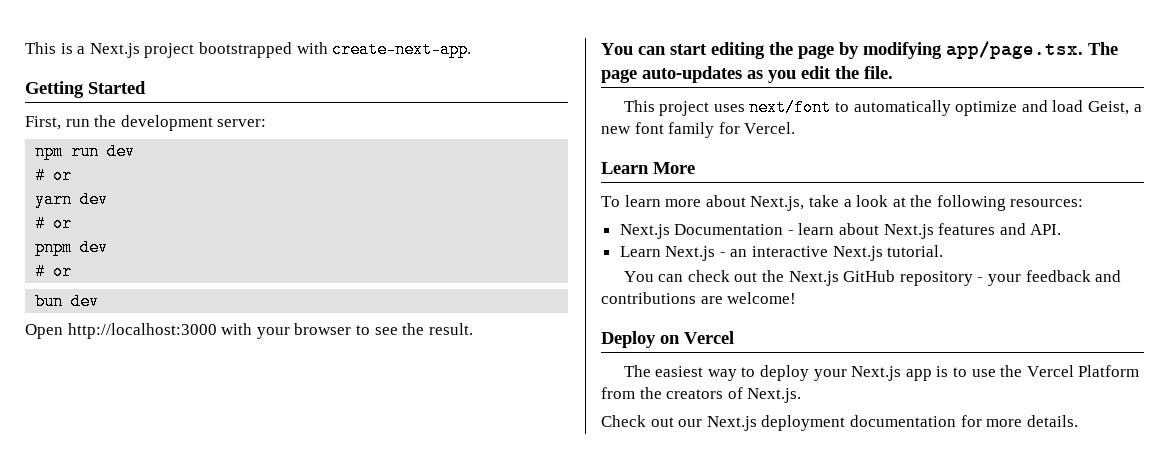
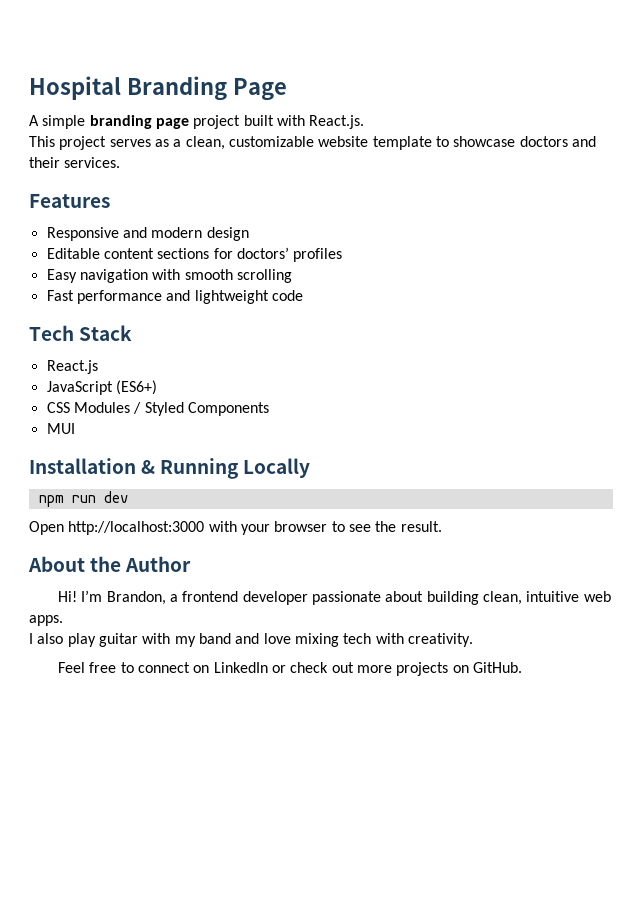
[25,41,472,58] [25,81,146,98] [25,115,267,131] [35,143,136,160] [35,167,73,184] [35,191,109,208] [35,215,73,232] [35,239,109,256] [35,263,73,280] [35,293,64,310] This is a Next.js project bootstrapped with create-next-app. // Getting Started // First, run the development server: // npm run dev // # or // yarn dev // # or // pnpm dev // # or // bun -> [29,76,287,101] [29,115,365,129] [29,136,596,150] [29,157,121,168] [29,194,110,208] [46,227,249,241] [46,247,343,262] [46,269,292,283] [46,290,303,304] [29,325,133,341] [46,360,98,374] [46,380,157,395] [46,402,269,416] [46,423,75,434] [29,458,311,479] [38,495,96,507] Hospital Branding Page // A simple branding page project built with React.js. // This project serves as a clean, customizable website template to showcase doctors and their services. // Features // Responsive and modern design // Editable content sections for doctors’ profiles // Easy navigation with smooth scrolling // Fast performance and lightweight code // Tech Stack // React.js // JavaScript (ES6+) // CSS Modules / Styled Components // MUI // Installation & Running Locally // npm run
[601,41,1118,59] [601,66,893,83] [623,99,1142,116] [601,122,796,138] [601,162,695,174] [601,195,1084,211] [619,223,1062,239] [619,245,944,261] [623,270,1122,286] [601,292,797,304] [601,331,734,348] [623,365,1140,381] [601,387,802,403] [601,415,1078,431] You can start editing the page by modifying app/page.tsx. The page auto-updates as you edit the file. // This project uses next/font to automatically optimize and load Geist, a new font family for Vercel. // Learn More // To learn more about Next.js, take a look at the following resources: // Next.js Documentation - learn about Next.js features and API. // Learn Next.js - an interactive Next.js tutorial. // You can check out the Next.js GitHub repository - your feedback and contributions are welcome! // Deploy on Vercel // The easiest way to deploy your Next.js app is to use the Vercel Platform from the creators of Next.js. // Check out our Next.js deployment documentation for more details. -> [28,556,192,572] [58,590,611,605] [29,615,63,626] [29,633,473,647] [58,662,522,676] About the Author // Hi! I’m Brandon, a frontend developer passionate about building clean, intuitive web apps. // I also play guitar with my band and love mixing tech with creativity. // Feel free to connect on LinkedIn or check out more projects on GitHub.

